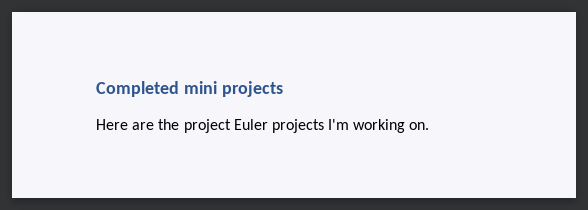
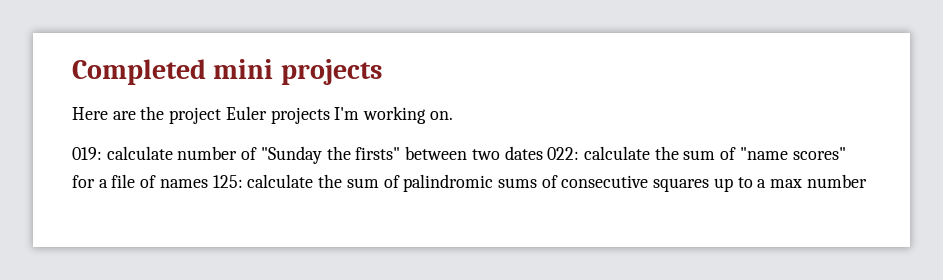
(430, 126) none -> [72,146,846,164] [72,174,867,192] // 019: calculate number of "Sunday the firsts" between two dates 022: calculate the sum of "name scores" for a file of names 125: calculate the sum of palindromic sums of consecutive squares up to a max number

